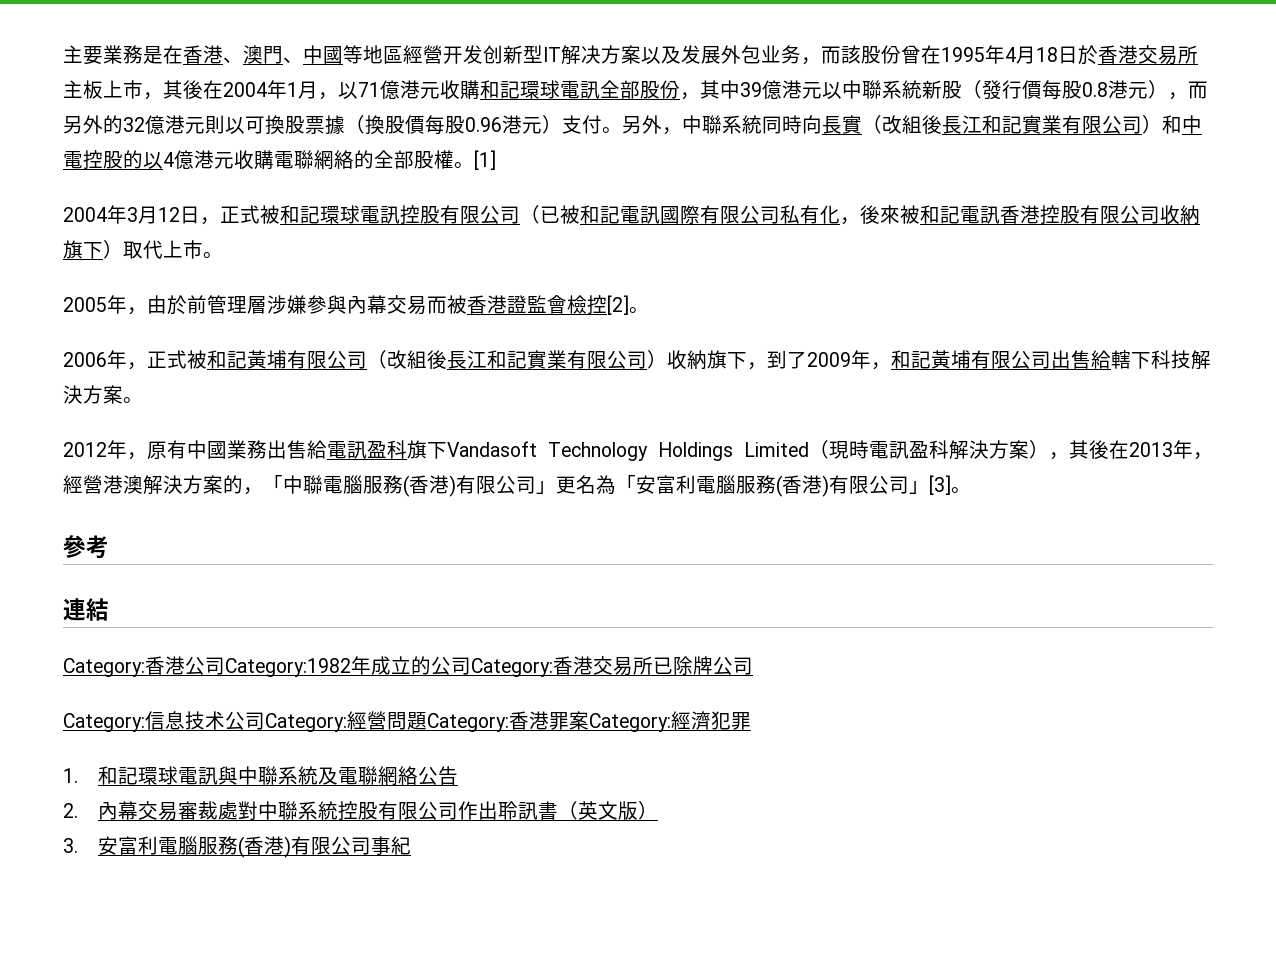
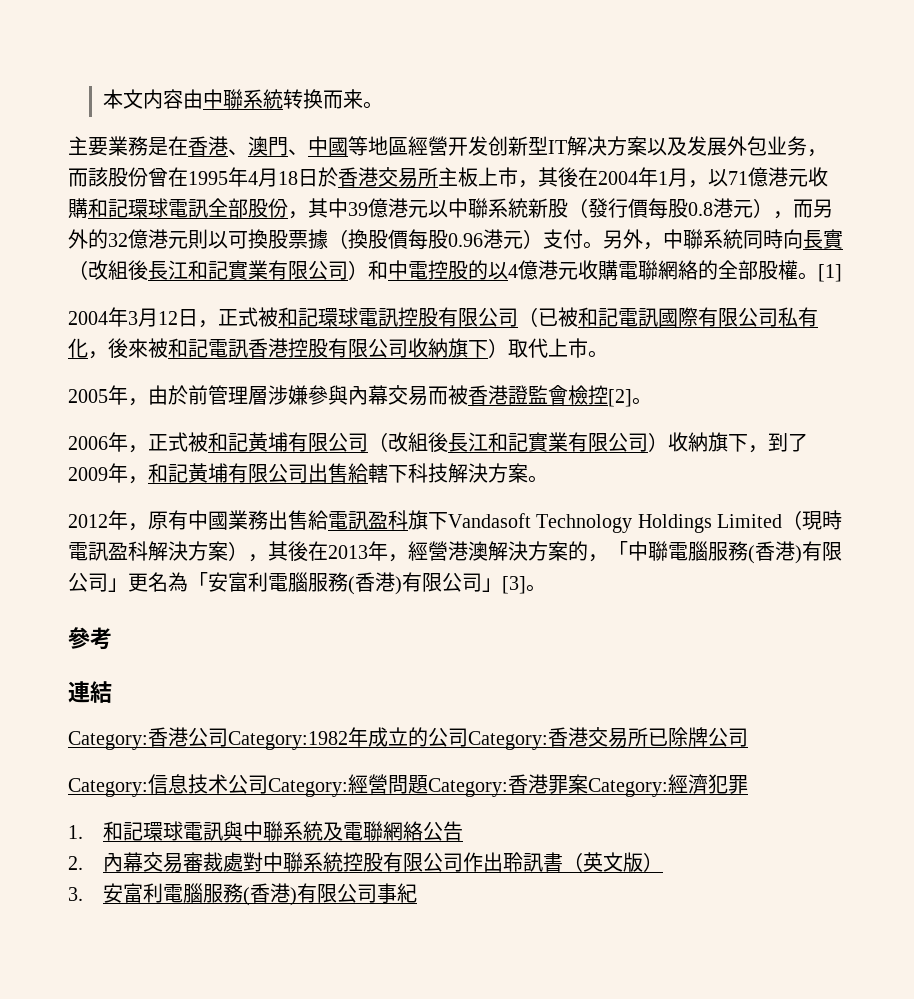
(63, 54) none -> [102,89,383,109] 本文内容由中聯系統转换而来。 //

